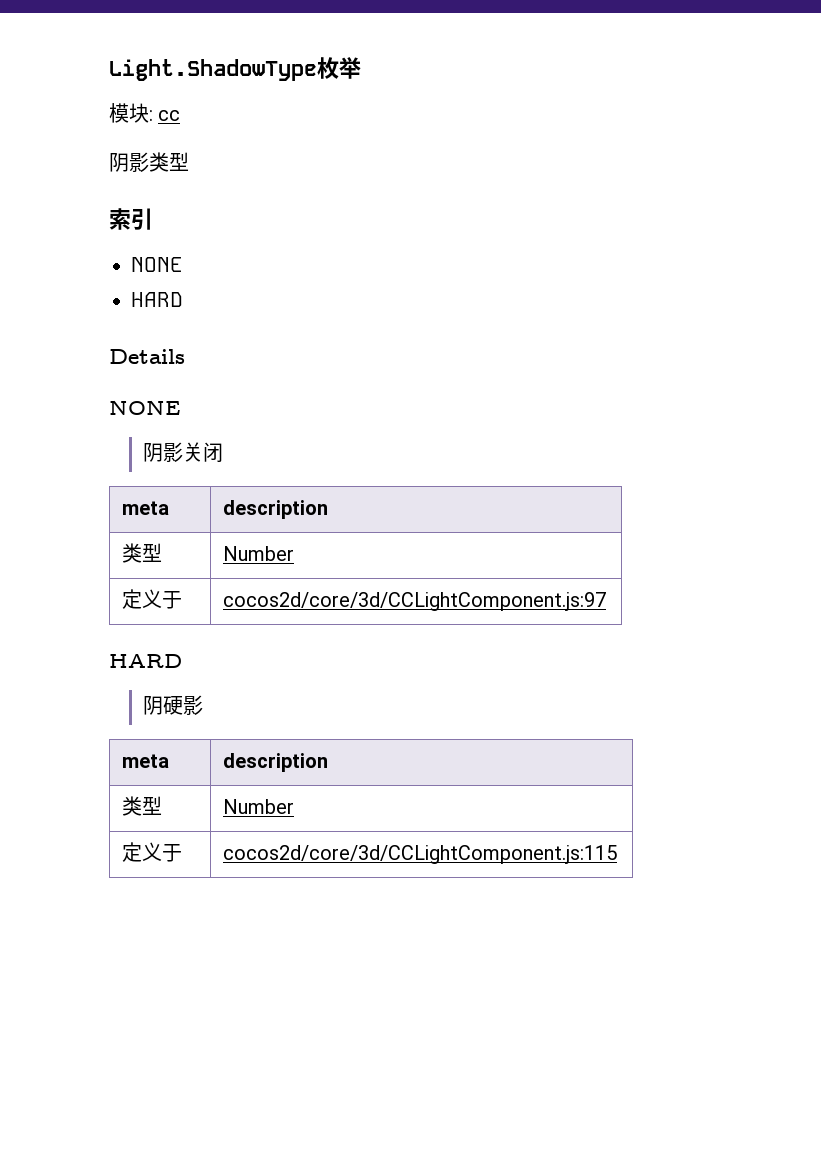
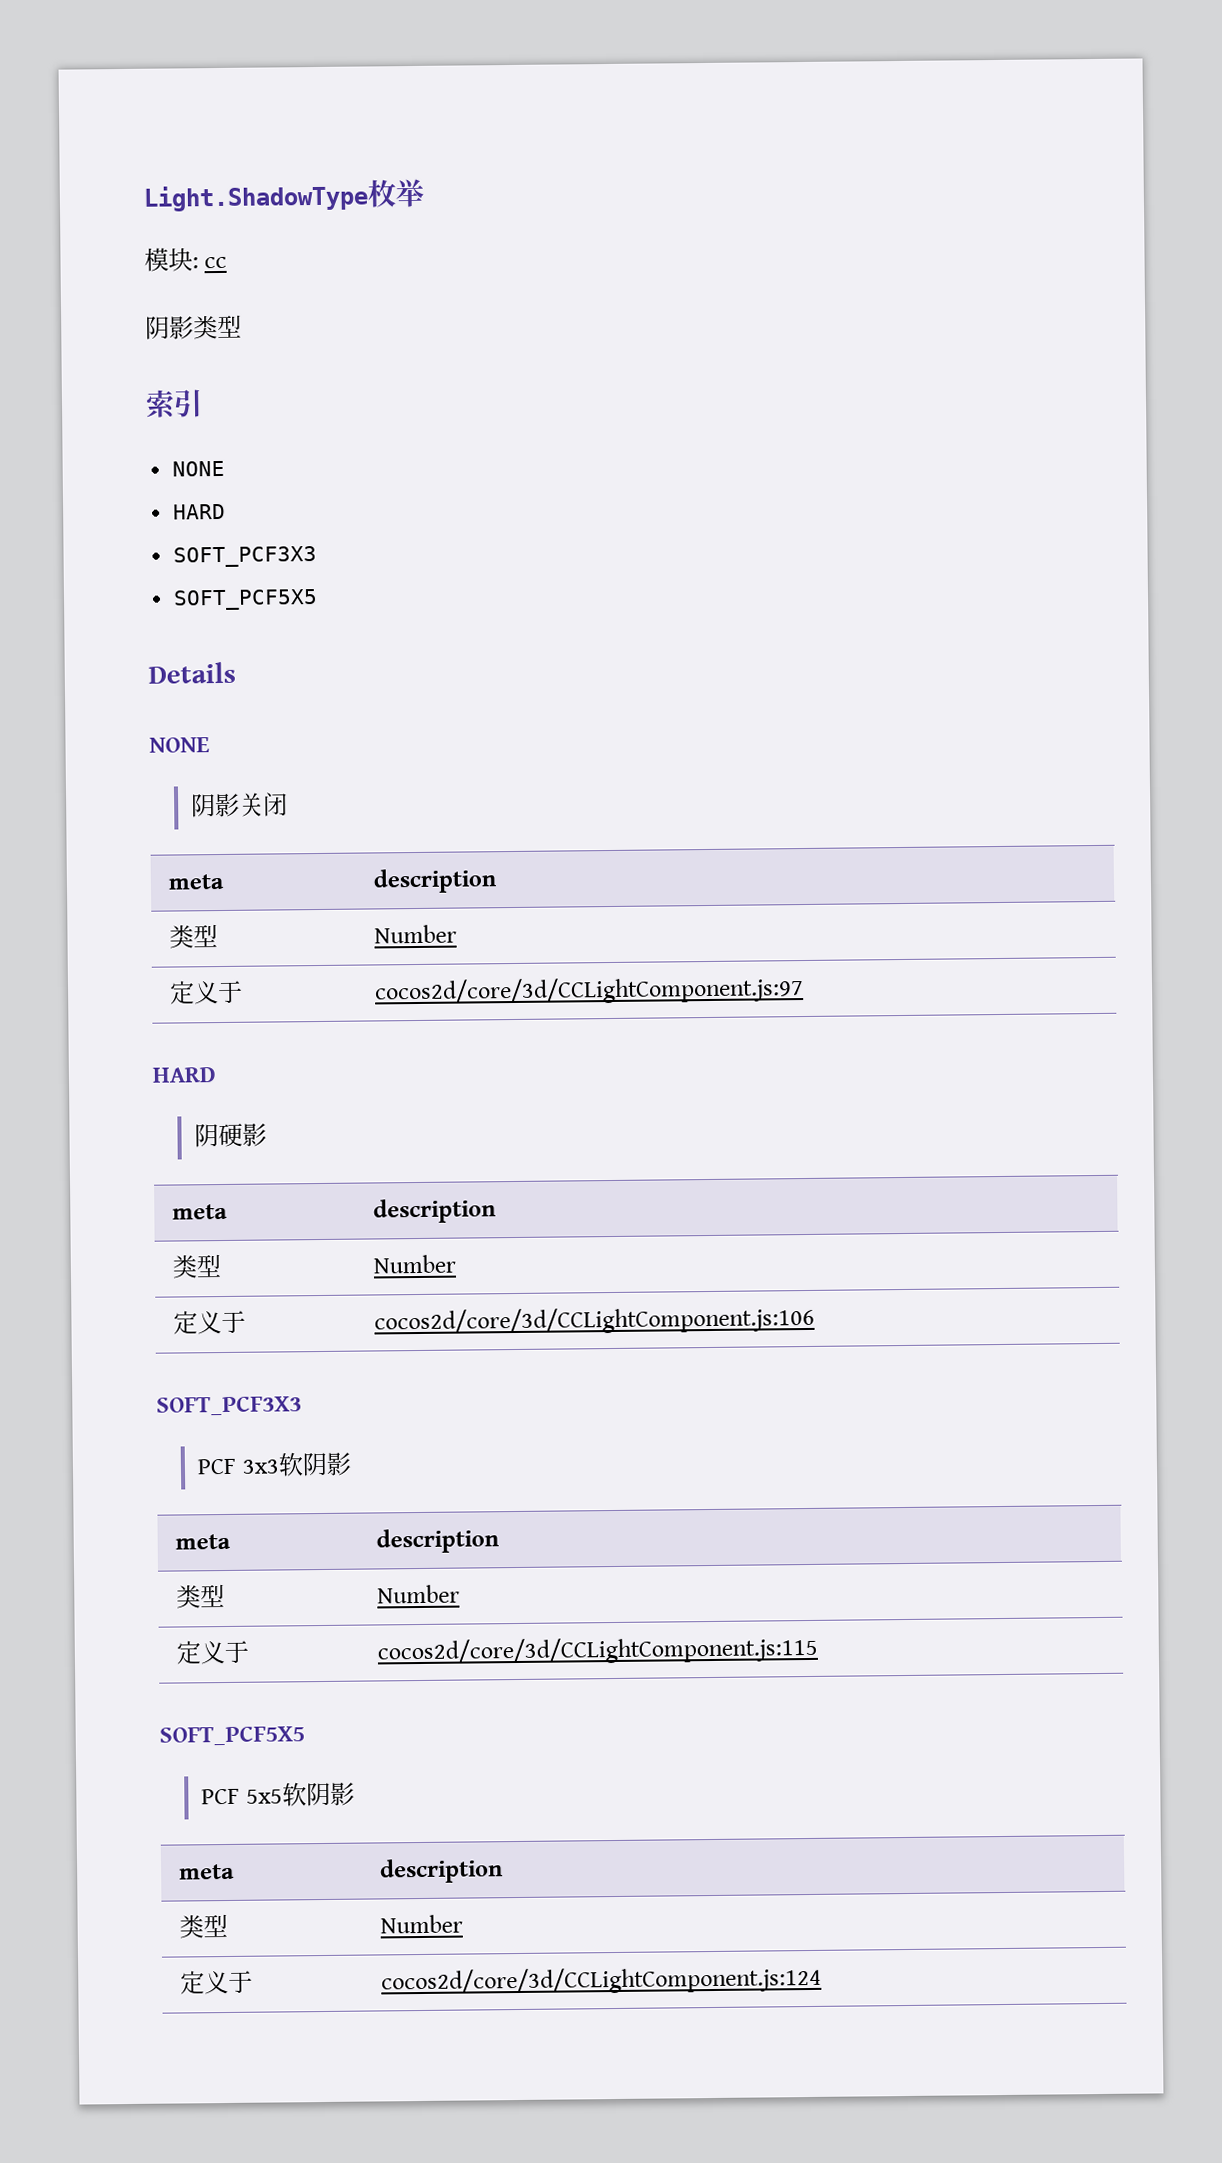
(183, 299) none -> [173,545,318,568] [173,588,319,611] // SOFT_PCF3X3 // SOFT_PCF5X5
[223,845,618,864] cocos2d/core/3d/CCLightComponent.js:115 -> [374,1305,816,1336] [156,1396,302,1416] [197,1451,352,1477] [175,1533,232,1550] [376,1528,500,1554] [176,1583,226,1609] [377,1584,461,1604] [176,1639,250,1665] [377,1635,819,1666] [159,1726,305,1746] [201,1781,355,1807] [179,1863,236,1880] [379,1858,504,1884] [179,1913,229,1939] [380,1914,464,1934] [180,1969,254,1995] [381,1965,823,1996] cocos2d/core/3d/CCLightComponent.js:106 // SOFT_PCF3X3 // PCF 3x3软阴影 // meta | description // 类型 | Number // 定义于 | cocos2d/core/3d/CCLightComponent.js:115 // SOFT_PCF5X5 // PCF 5x5软阴影 // meta | description // 类型 | Number // 定义于 | cocos2d/core/3d/CCLightComponent.js:124

